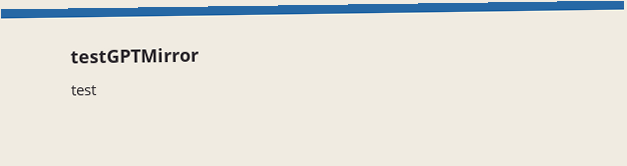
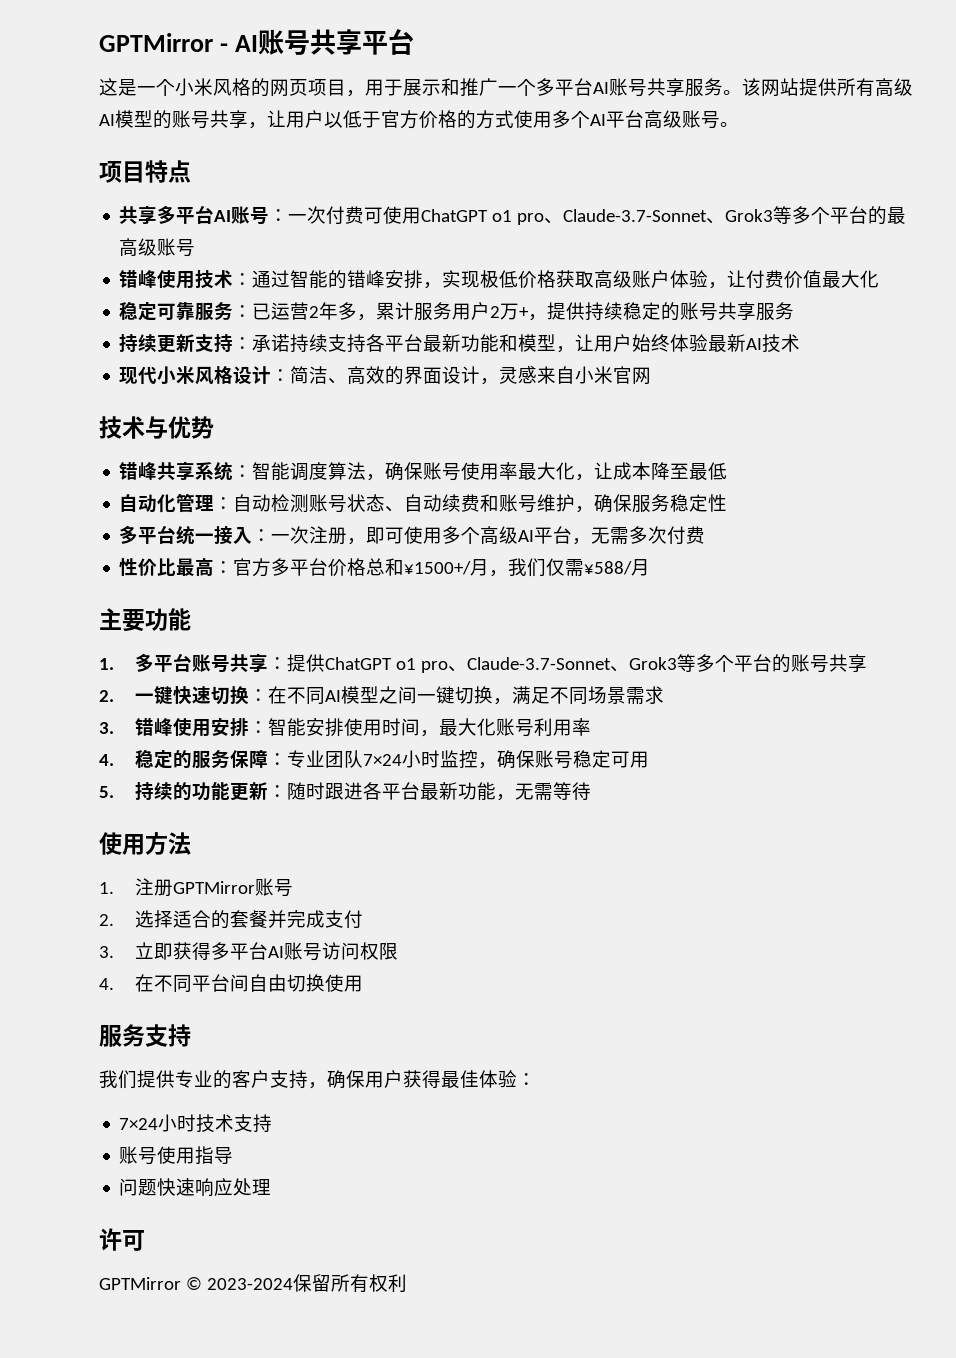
[70,47,199,64] [71,85,97,96] testGPTMirror // test -> [99,29,415,55] [99,78,913,97] [99,110,739,129] [99,160,191,183] [119,205,907,225] [119,238,196,257] [119,270,880,289] [119,301,795,321] [119,334,801,353] [119,366,652,385] [99,416,214,439] [119,461,728,481] [119,493,728,513] [119,525,706,545] [119,558,651,577] [99,608,191,632] [99,653,867,673] [99,686,664,705] [99,718,591,737] [99,749,649,769] [99,782,591,801] [99,832,191,855] [99,878,293,897] [99,910,363,929] [99,942,398,961] [99,974,363,993] [99,1024,191,1047] [99,1070,536,1089] [119,1114,273,1133] [119,1146,234,1165] [119,1178,272,1197] [99,1228,145,1251] [99,1274,407,1293] GPTMirror - AI账号共享平台 // 这是一个小米风格的网页项目，用于展示和推广一个多平台AI账号共享服务。该网站提供所有高级AI模型的账号共享，让用户以低于官方价格的方式使用多个AI平台高级账号。 // 项目特点 // 共享多平台AI账号：一次付费可使用ChatGPT o1 pro、Claude-3.7-Sonnet、Grok3等多个平台的最高级账号 // 错峰使用技术：通过智能的错峰安排，实现极低价格获取高级账户体验，让付费价值最大化 // 稳定可靠服务：已运营2年多，累计服务用户2万+，提供持续稳定的账号共享服务 // 持续更新支持：承诺持续支持各平台最新功能和模型，让用户始终体验最新AI技术 // 现代小米风格设计：简洁、高效的界面设计，灵感来自小米官网 // 技术与优势 // 错峰共享系统：智能调度算法，确保账号使用率最大化，让成本降至最低 // 自动化管理：自动检测账号状态、自动续费和账号维护，确保服务稳定性 // 多平台统一接入：一次注册，即可使用多个高级AI平台，无需多次付费 // 性价比最高：官方多平台价格总和¥1500+/月，我们仅需¥588/月 // 主要功能 // 1.多平台账号共享：提供ChatGPT o1 pro、Claude-3.7-Sonnet、Grok3等多个平台的账号共享 // 2.一键快速切换：在不同AI模型之间一键切换，满足不同场景需求 // 3.错峰使用安排：智能安排使用时间，最大化账号利用率 // 4.稳定的服务保障：专业团队7×24小时监控，确保账号稳定可用 // 5.持续的功能更新：随时跟进各平台最新功能，无需等待 // 使用方法 // 1.注册GPTMirror账号 // 2.选择适合的套餐并完成支付 // 3.立即获得多平台AI账号访问权限 // 4.在不同平台间自由切换使用 // 服务支持 // 我们提供专业的客户支持，确保用户获得最佳体验： // 7×24小时技术支持 // 账号使用指导 // 问题快速响应处理 // 许可 // GPTMirror © 2023-2024保留所有权利

